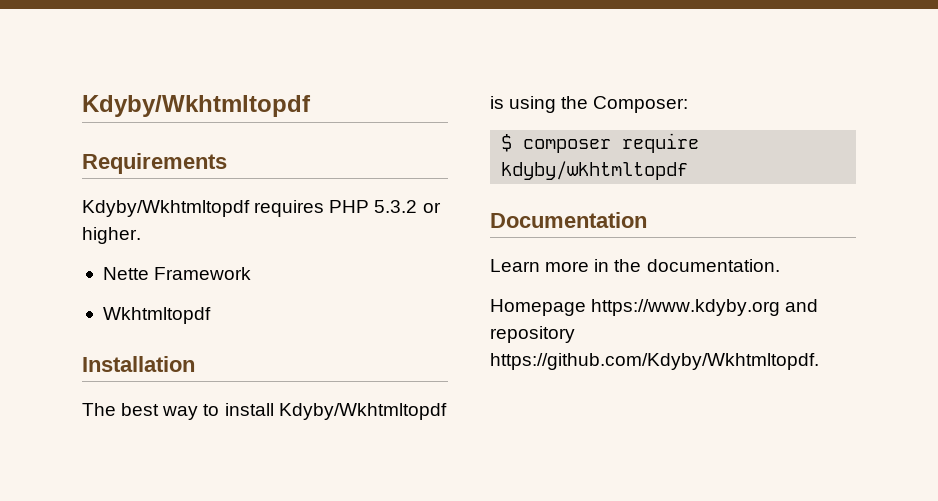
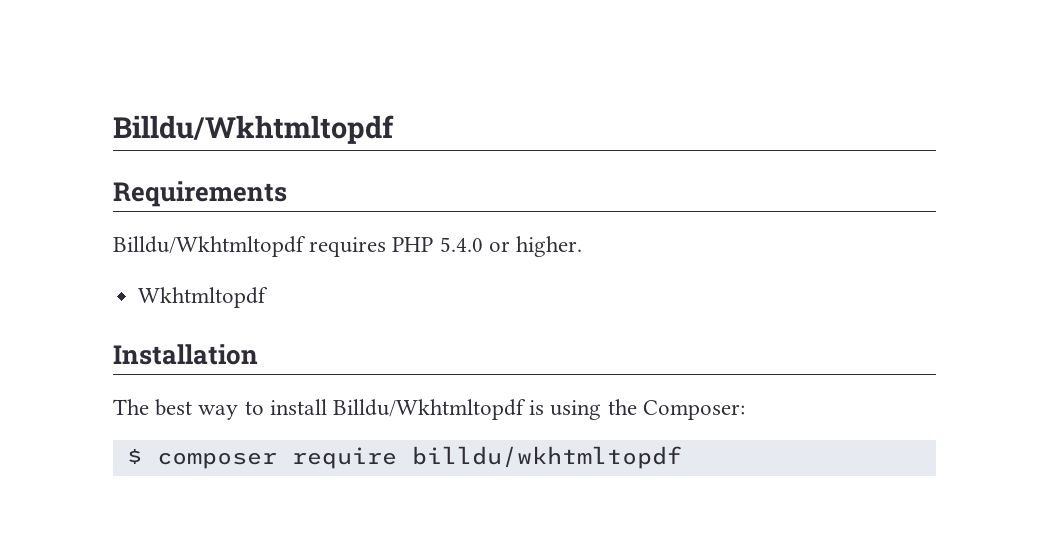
[82,95,311,117] Kdyby/Wkhtmltopdf -> [113,115,394,144] Billdu/Wkhtmltopdf
[82,200,250,217] Kdyby/Wkhtmltopdf -> [113,236,306,257] Billdu/Wkhtmltopdf
[374,200,418,213] 5.3.2 -> [439,237,483,252] 5.4.0
[102,267,252,280] // Nette Framework -> (583, 246) none
[278,403,447,420] Kdyby/Wkhtmltopdf -> [333,399,527,420] Billdu/Wkhtmltopdf
[501,161,689,180] [490,212,647,228] [490,259,780,272] [490,299,819,316] [490,326,575,343] [490,353,819,370] kdyby/wkhtmltopdf // Documentation // Learn more in the documentation. // Homepage https://www.kdyby.org and repository https://github.com/Kdyby/Wkhtmltopdf. -> [411,446,682,469] billdu/wkhtmltopdf

